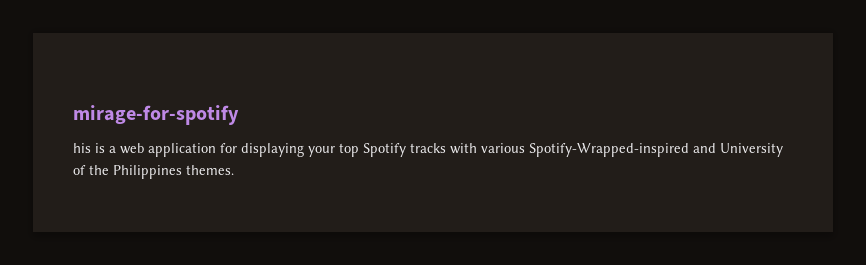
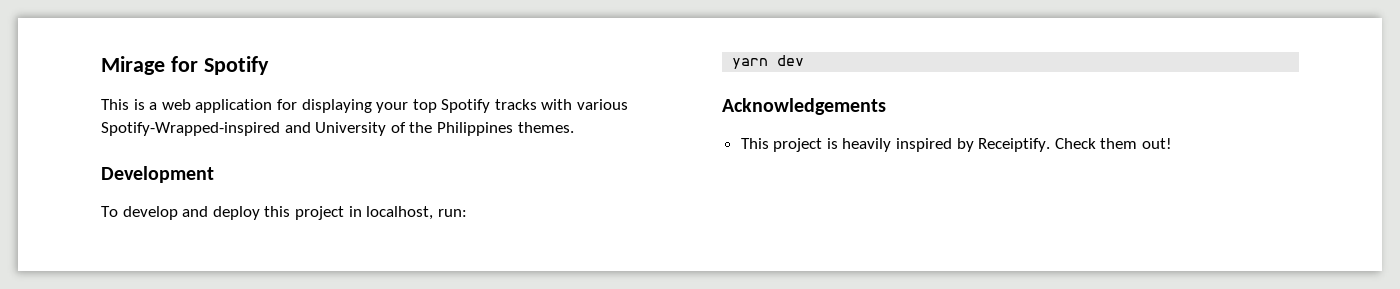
[73,105,239,125] [73,143,91,153] mirage-for-spotify // his -> [101,56,269,75] [101,99,129,110] Mirage for Spotify // This
(234, 170) none -> [101,166,214,183] [101,206,467,220] [732,55,805,69] [722,98,886,115] [740,138,1173,152] // Development // To develop and deploy this project in localhost, run: // yarn dev // Acknowledgements // This project is heavily inspired by Receiptify. Check them out!

